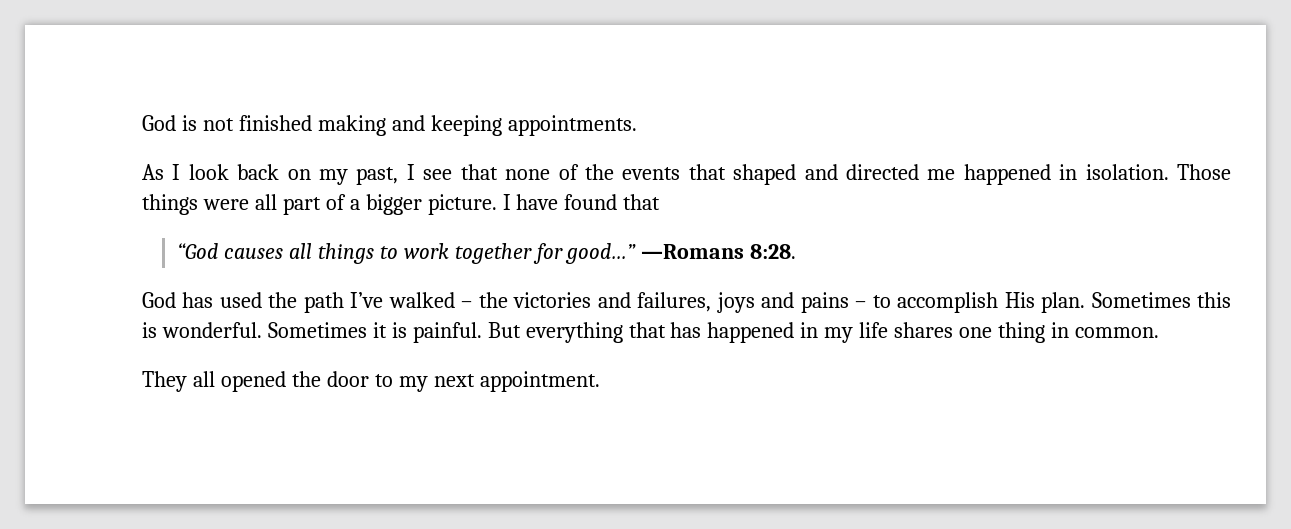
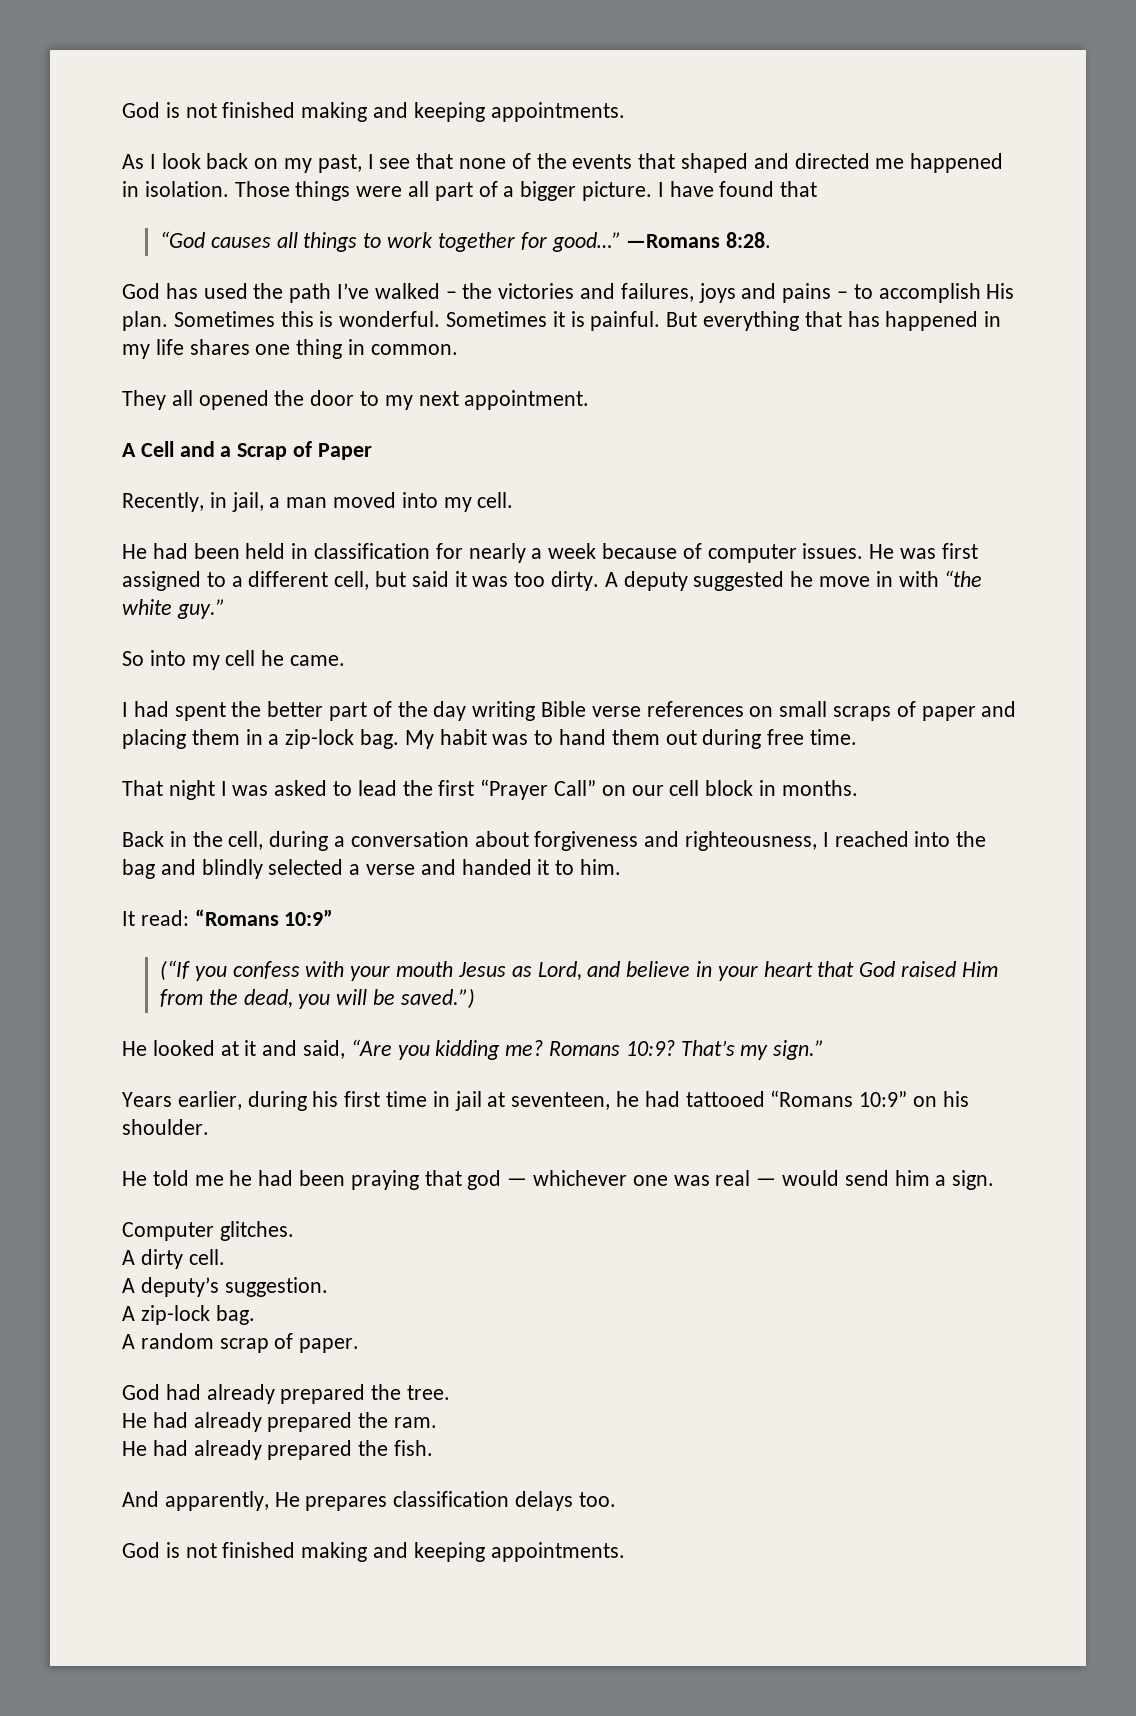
(600, 381) none -> [122,441,372,460] [122,492,514,512] [122,543,978,563] [122,570,983,591] [122,599,225,619] [122,650,346,670] [122,701,1017,721] [122,729,858,749] [122,779,858,800] [122,831,987,851] [122,859,622,879] [122,909,334,926] [160,960,998,981] [160,988,475,1009] [122,1039,825,1060] [122,1090,969,1111] [122,1119,209,1135] [122,1170,995,1190] [122,1221,294,1241] [122,1249,225,1269] [122,1277,328,1297] [122,1305,255,1325] [122,1333,360,1353] [122,1384,451,1404] [122,1412,438,1432] [122,1440,434,1460] [122,1491,616,1511] [122,1542,625,1562] // A Cell and a Scrap of Paper // Recently, in jail, a man moved into my cell. // He had been held in classification for nearly a week because of computer issues. He was first assigned to a different cell, but said it was too dirty. A deputy suggested he move in with “the white guy.” // So into my cell he came. // I had spent the better part of the day writing Bible verse references on small scraps of paper and placing them in a zip-lock bag. My habit was to hand them out during free time. // That night I was asked to lead the first “Prayer Call” on our cell block in months. // Back in the cell, during a conversation about forgiveness and righteousness, I reached into the bag and blindly selected a verse and handed it to him. // It read: “Romans 10:9” // (“If you confess with your mouth Jesus as Lord, and believe in your heart that God raised Him from the dead, you will be saved.”) // He looked at it and said, “Are you kidding me? Romans 10:9? That’s my sign.” // Years earlier, during his first time in jail at seventeen, he had tattooed “Romans 10:9” on his shoulder. // He told me he had been praying that god — whichever one was real — would send him a sign. // Computer glitches. // A dirty cell. // A deputy’s suggestion. // A zip-lock bag. // A random scrap of paper. // God had already prepared the tree. // He had already prepared the ram. // He had already prepared the fish. // And apparently, He prepares classification delays too. // God is not finished making and keeping appointments.

